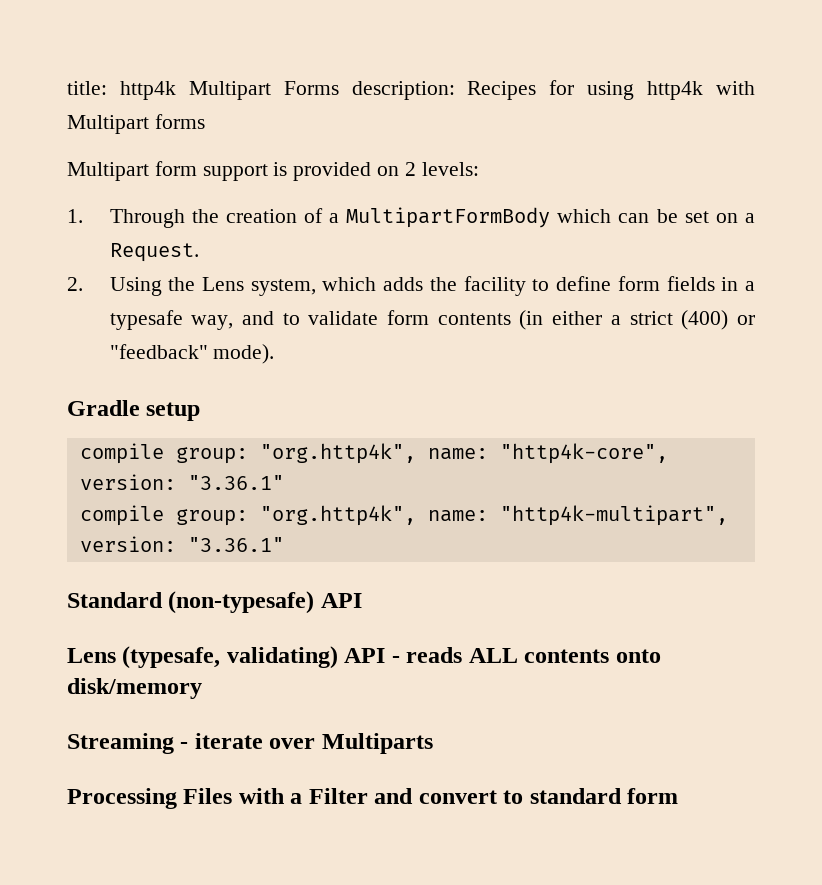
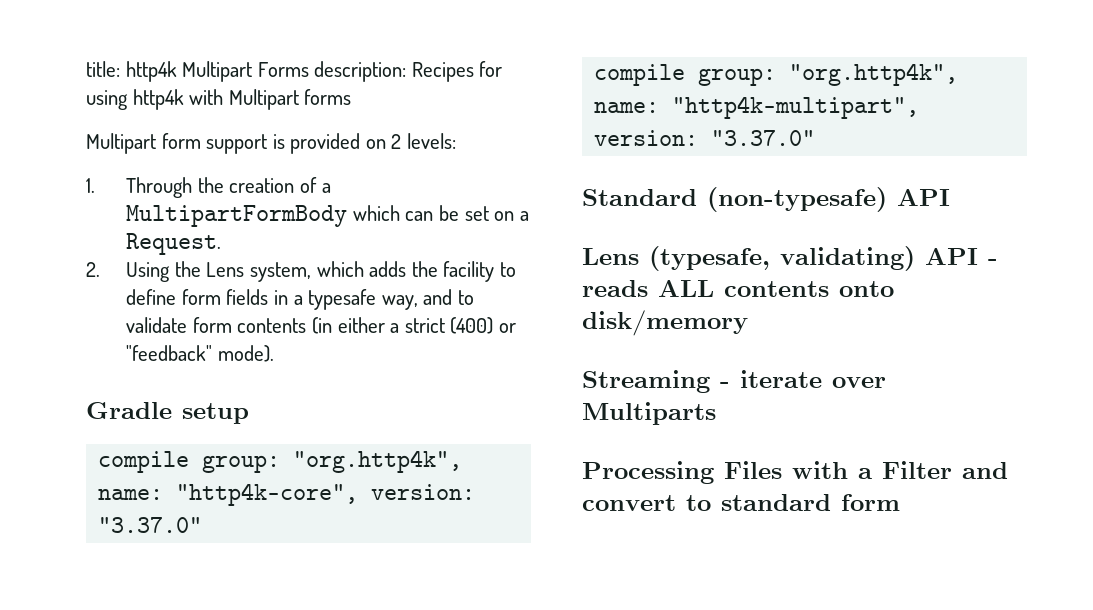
[187,475,284,490] "3.36.1" -> [98,517,203,533] "3.37.0"
[187,537,284,552] "3.36.1" -> [711,130,816,146] "3.37.0"

